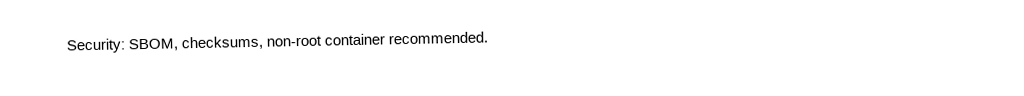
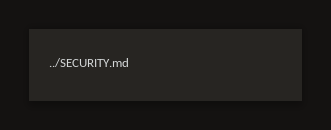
[66,31,489,54] Security: SBOM, checksums, non-root container recommended. -> [49,58,129,67] ../SECURITY.md

